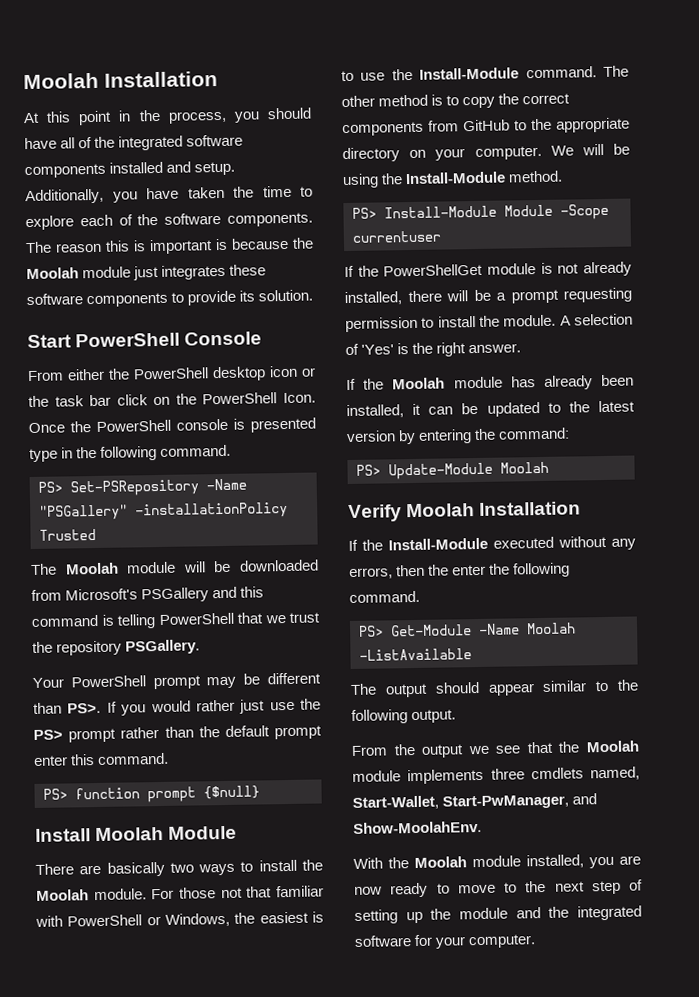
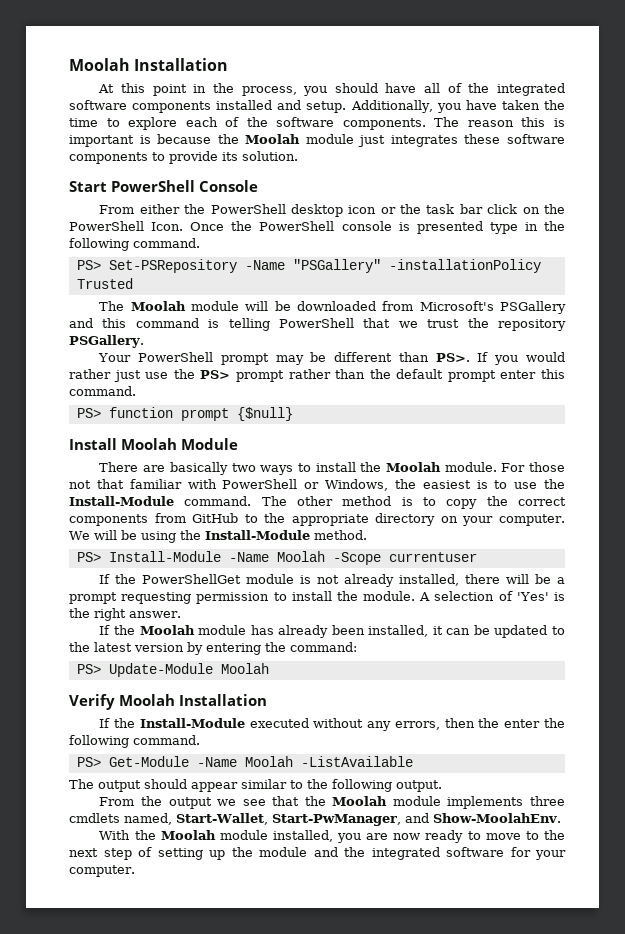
[504,204,553,217] Module -> [228,551,325,562] -Name Moolah

